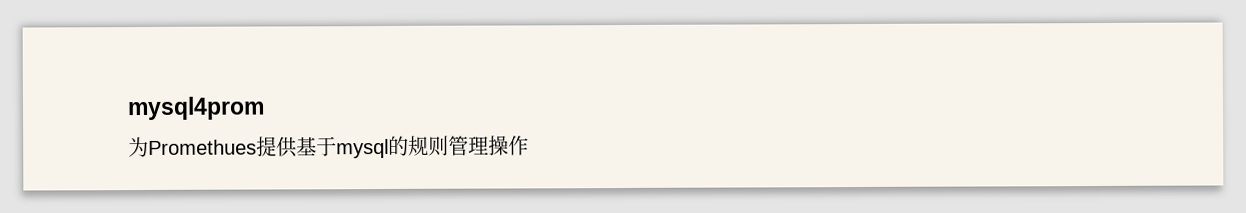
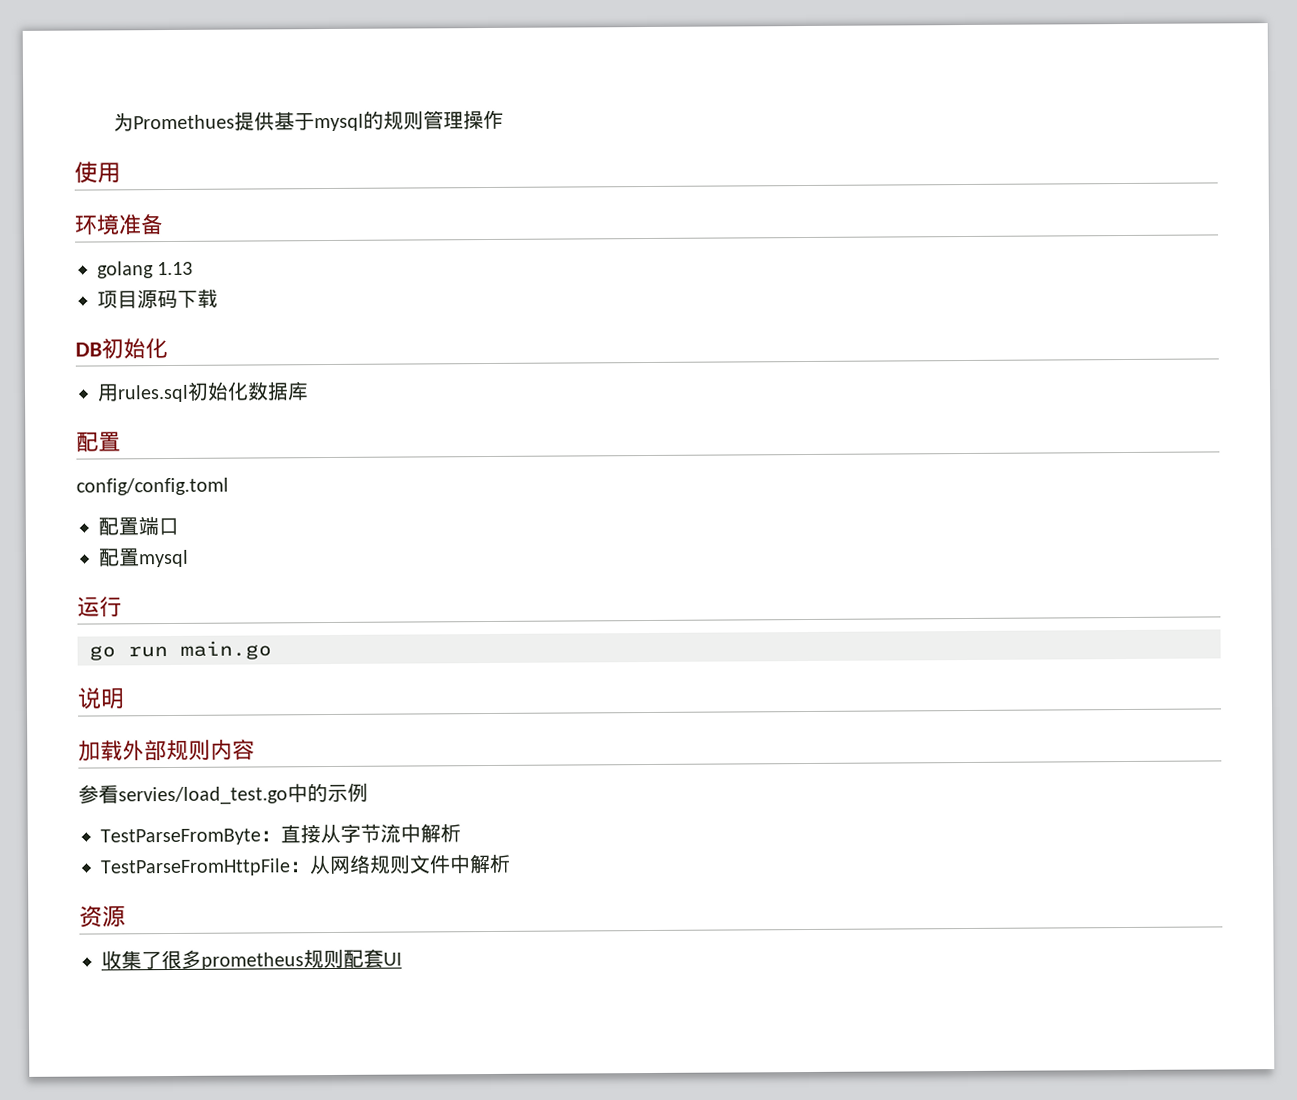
[127,96,265,121] mysql4prom // -> (113, 122) none
(529, 145) none -> [74,161,121,184] [74,214,164,236] [97,261,194,279] [97,288,218,309] [75,338,168,360] [97,381,309,403] [76,431,121,452] [76,477,229,496] [98,516,179,536] [98,548,189,568] [77,596,122,618] [89,640,272,661] [77,687,124,710] [78,739,255,762] [78,782,368,806] [100,823,461,846] [100,853,511,877] [79,905,126,928] [101,948,402,970] // 使用 // 环境准备 // golang 1.13 // 项目源码下载 // DB初始化 // 用rules.sql初始化数据库 // 配置 // config/config.toml // 配置端口 // 配置mysql // 运行 // go run main.go // 说明 // 加载外部规则内容 // 参看servies/load_test.go中的示例 // TestParseFromByte：直接从字节流中解析 // TestParseFromHttpFile：从网络规则文件中解析 // 资源 // 收集了很多prometheus规则配套UI

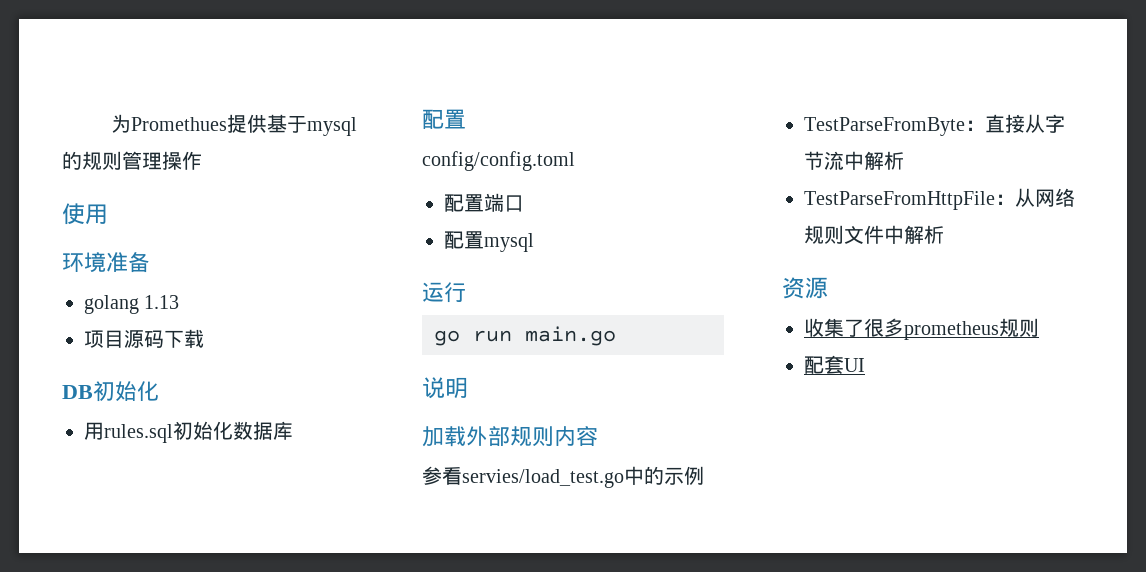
(344, 958) none -> (1039, 327) //

